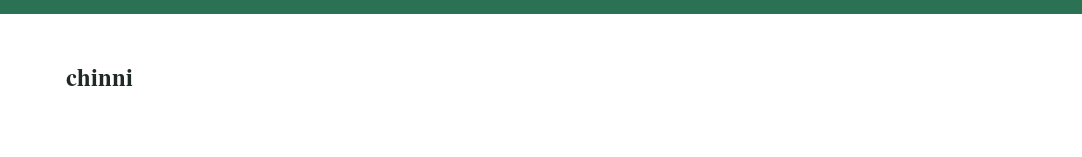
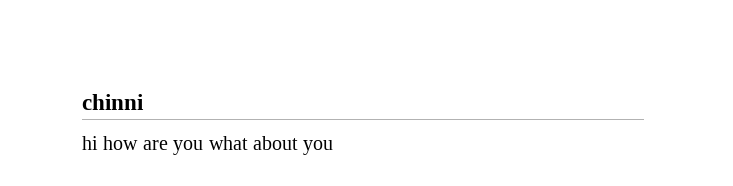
(133, 77) none -> [82,136,334,155] // hi how are you what about you

